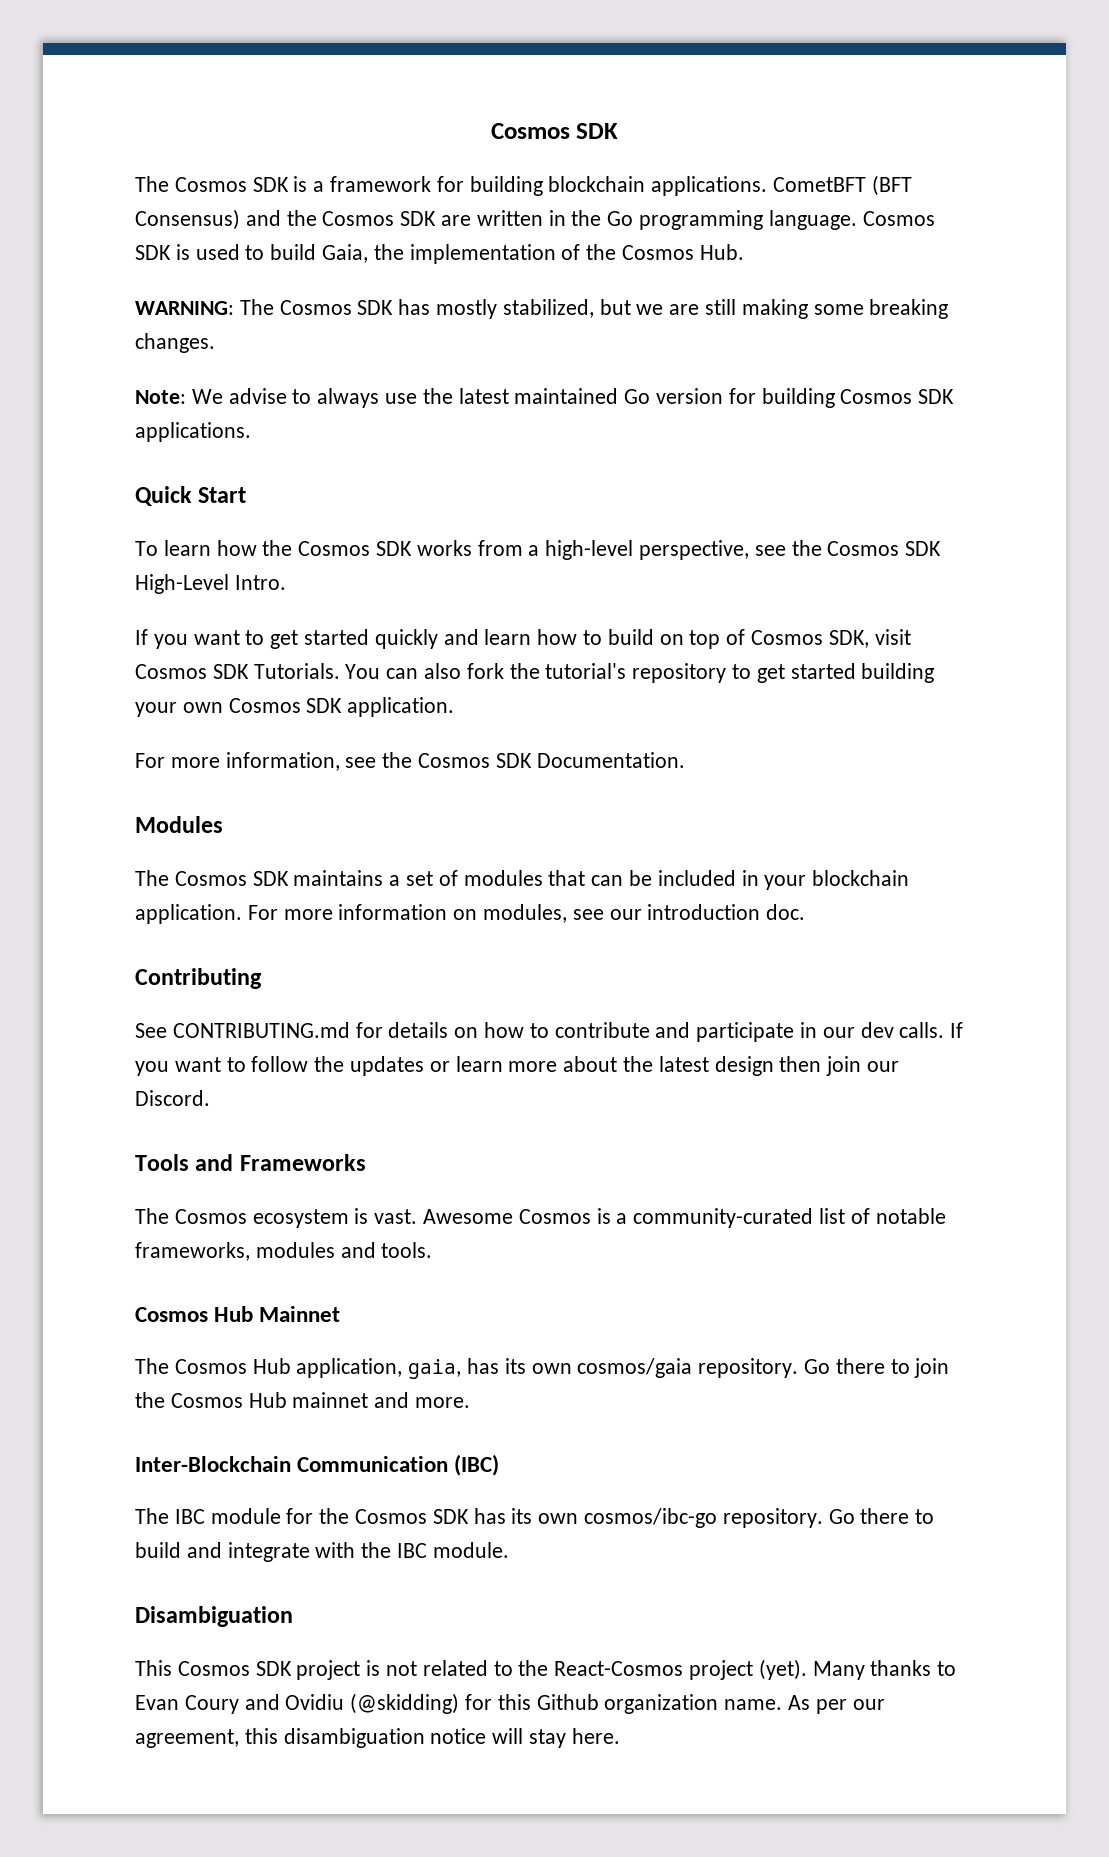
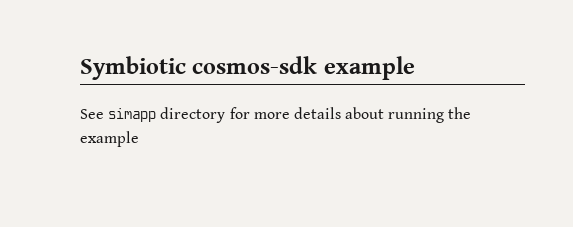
[490,123,619,139] [135,175,912,196] [135,209,935,230] [135,244,744,264] [135,299,949,319] [135,333,215,353] [135,388,955,408] [135,422,251,442] [135,486,247,506] [135,540,942,560] [135,574,286,594] [135,629,911,649] [135,663,935,683] [135,697,455,717] [135,752,685,771] [135,816,223,833] [135,870,910,890] [135,904,806,924] [135,968,262,989] [135,1022,964,1042] [135,1056,900,1076] [135,1090,210,1106] [135,1154,366,1171] [135,1208,946,1228] [135,1242,433,1261] [135,1306,341,1322] [135,1358,950,1379] [135,1392,471,1408] [135,1454,500,1476] [135,1508,935,1528] [135,1542,509,1562] [135,1606,293,1627] [135,1659,957,1680] [135,1693,885,1714] [135,1728,620,1748] Cosmos SDK // The Cosmos SDK is a framework for building blockchain applications. CometBFT (BFT Consensus) and the Cosmos SDK are written in the Go programming language. Cosmos SDK is used to build Gaia, the implementation of the Cosmos Hub. // WARNING: The Cosmos SDK has mostly stabilized, but we are still making some breaking changes. // Note: We advise to always use the latest maintained Go version for building Cosmos SDK applications. // Quick Start // To learn how the Cosmos SDK works from a high-level perspective, see the Cosmos SDK High-Level Intro. // If you want to get started quickly and learn how to build on top of Cosmos SDK, visit Cosmos SDK Tutorials. You can also fork the tutorial's repository to get started building your own Cosmos SDK application. // For more information, see the Cosmos SDK Documentation. // Modules // The Cosmos SDK maintains a set of modules that can be included in your blockchain application. For more information on modules, see our introduction doc. // Contributing // See CONTRIBUTING.md for details on how to contribute and participate in our dev calls. If you want to follow the updates or learn more about the latest design then join our Discord. // Tools and Frameworks // The Cosmos ecosystem is vast. Awesome Cosmos is a community-curated list of notable frameworks, modules and tools. // Cosmos Hub Mainnet // The Cosmos Hub application, gaia, has its own cosmos/gaia repository. Go there to join the Cosmos Hub mainnet and more. // Inter-Blockchain Communication (IBC) // The IBC module for the Cosmos SDK has its own cosmos/ibc-go repository. Go there to build and integrate with the IBC module. // Disambiguation // This Cosmos SDK project is not related to the React-Cosmos project (yet). Many thanks to Evan Coury and Ovidiu (@skidding) for this Github organization name. As per our agreement, this disambiguation notice will stay here. -> [80,56,415,80] [80,107,472,123] [80,131,139,147] Symbiotic cosmos-sdk example // See simapp directory for more details about running the example

